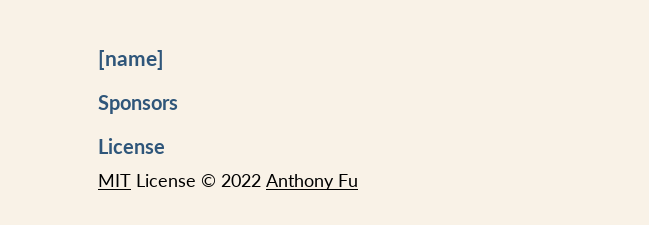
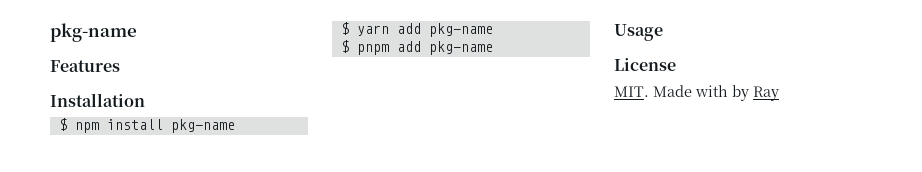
[98,50,164,70] [98,95,178,114] [98,138,165,154] [98,174,358,190] [name] // Sponsors // License // MIT License © 2022 Anthony Fu -> [50,23,137,42] [50,60,120,72] [50,93,145,107] [58,118,235,133] [340,22,493,37] [340,40,493,55] [614,24,663,41] [614,58,676,71] [614,85,779,101] pkg-name // Features // Installation // $ npm install pkg-name // $ yarn add pkg-name // $ pnpm add pkg-name // Usage // License // MIT. Made with by Ray

